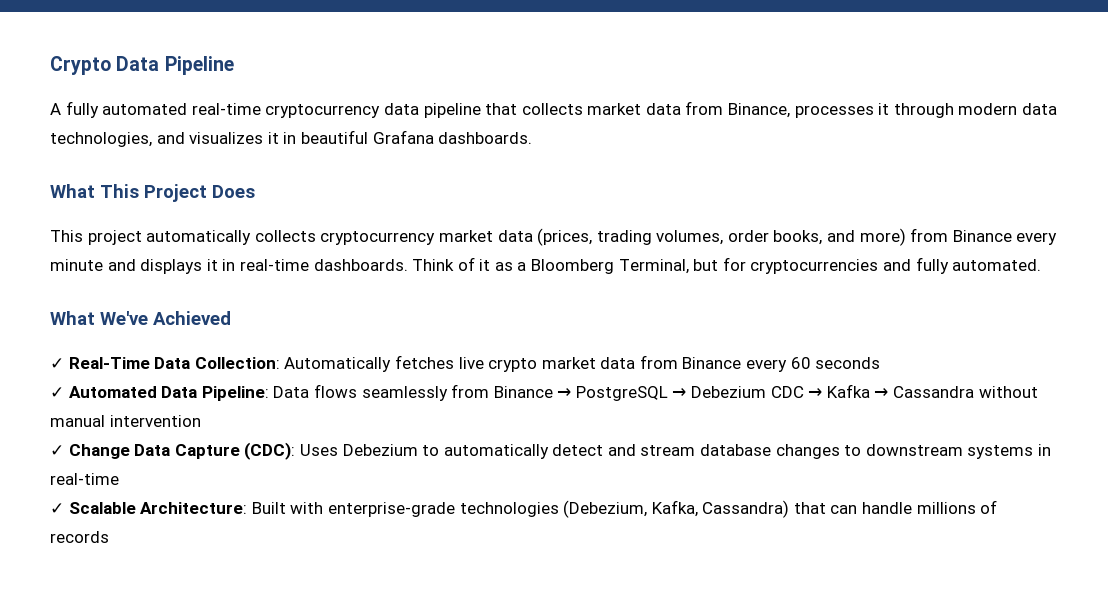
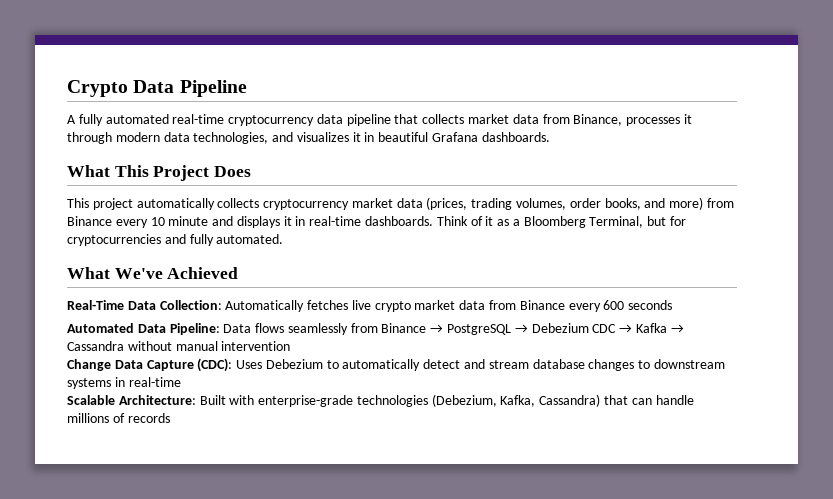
(1058, 238) none -> [150,217,165,226] 10
[50,358,64,369] ✓ -> (239, 273) none
[790,357,811,369] 60 -> [603,300,625,310] 600
[50,387,64,398] ✓ -> (673, 305) none
[50,445,64,456] ✓ -> (291, 346) none
[50,503,64,514] ✓ -> (181, 382) none

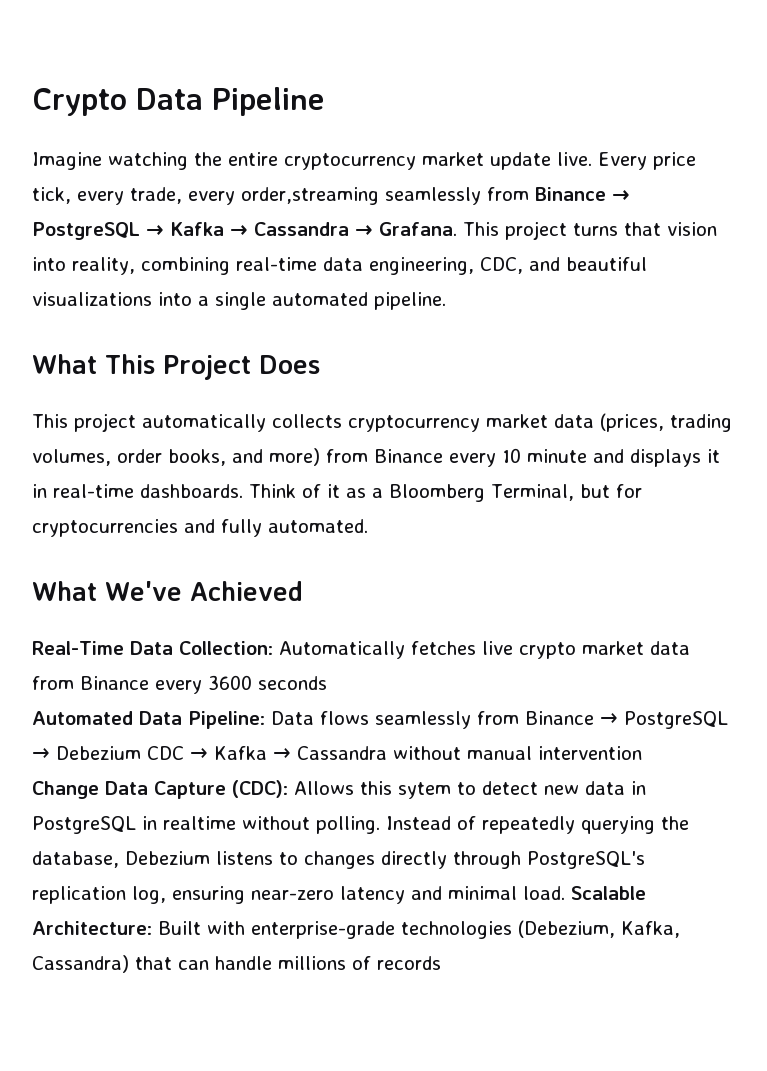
[67,114,692,126] [67,132,550,144] A fully automated real-time cryptocurrency data pipeline that collects market data from Binance, processes it through modern data technologies, and visualizes it in beautiful Grafana dashboards. -> [32,152,696,170] [32,187,630,205] [32,221,717,240] [32,257,647,275] [32,292,446,310] Imagine watching the entire cryptocurrency market update live. Every price tick, every trade, every order,streaming seamlessly from Binance → PostgreSQL → Kafka → Cassandra → Grafana. This project turns that vision into reality, combining real-time data engineering, CDC, and beautiful visualizations into a single automated pipeline.
[603,300,625,310] 600 -> [208,675,252,690] 3600
[236,359,725,371] [67,377,181,389] Uses Debezium to automatically detect and stream database changes to downstream systems in real-time // -> [294,781,646,799] [32,816,689,834] [32,851,645,869] [32,886,565,904] Allows this sytem to detect new data in PostgreSQL in realtime without polling. Instead of repeatedly querying the database, Debezium listens to changes directly through PostgreSQL's replication log, ensuring near-zero latency and minimal load.

